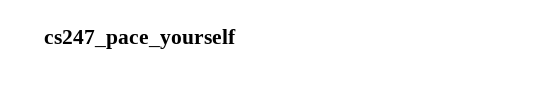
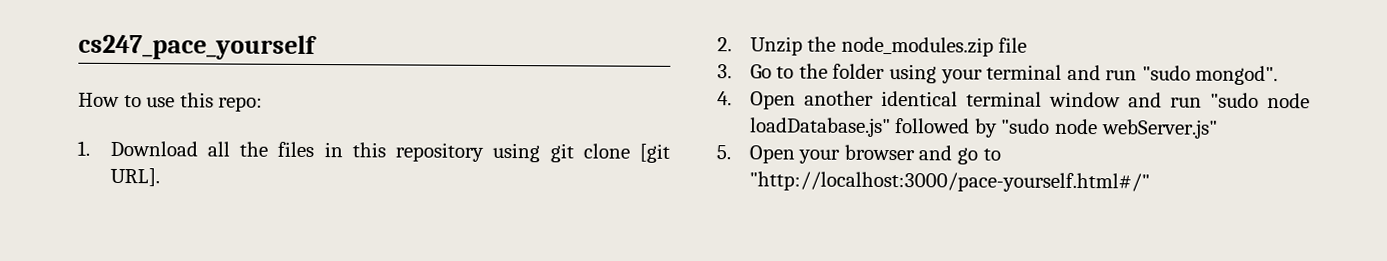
(236, 39) none -> [78,92,264,112] [77,140,671,163] [109,167,160,187] [717,36,1028,57] [717,63,1279,86] [717,90,1310,110] [748,117,1218,139] [716,144,1001,165] [748,171,1150,193] // How to use this repo: // 1. Download all the files in this repository using git clone [git URL]. // 2. Unzip the node_modules.zip file // 3. Go to the folder using your terminal and run "sudo mongod". // 4. Open another identical terminal window and run "sudo node loadDatabase.js" followed by "sudo node webServer.js" // 5. Open your browser and go to "http://localhost:3000/pace-yourself.html#/"

